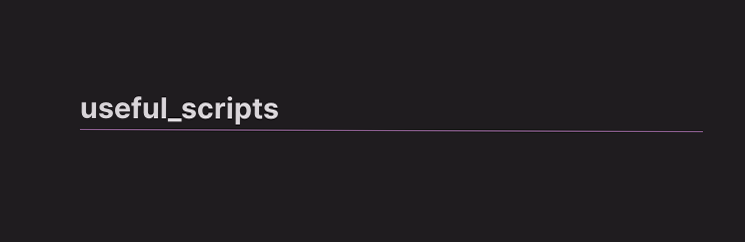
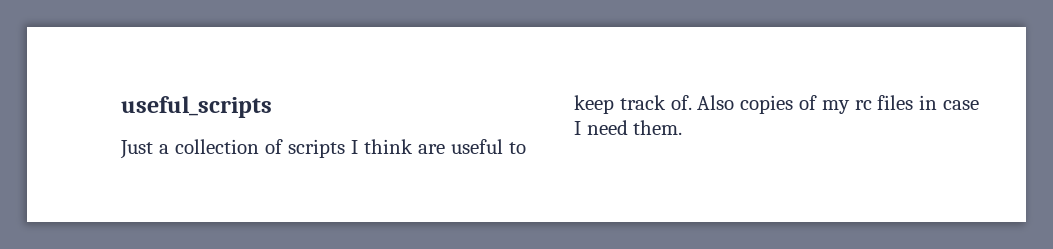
(280, 109) none -> [120,139,526,159] [574,95,980,114] [574,120,683,135] // Just a collection of scripts I think are useful to keep track of. Also copies of my rc files in case I need them.

